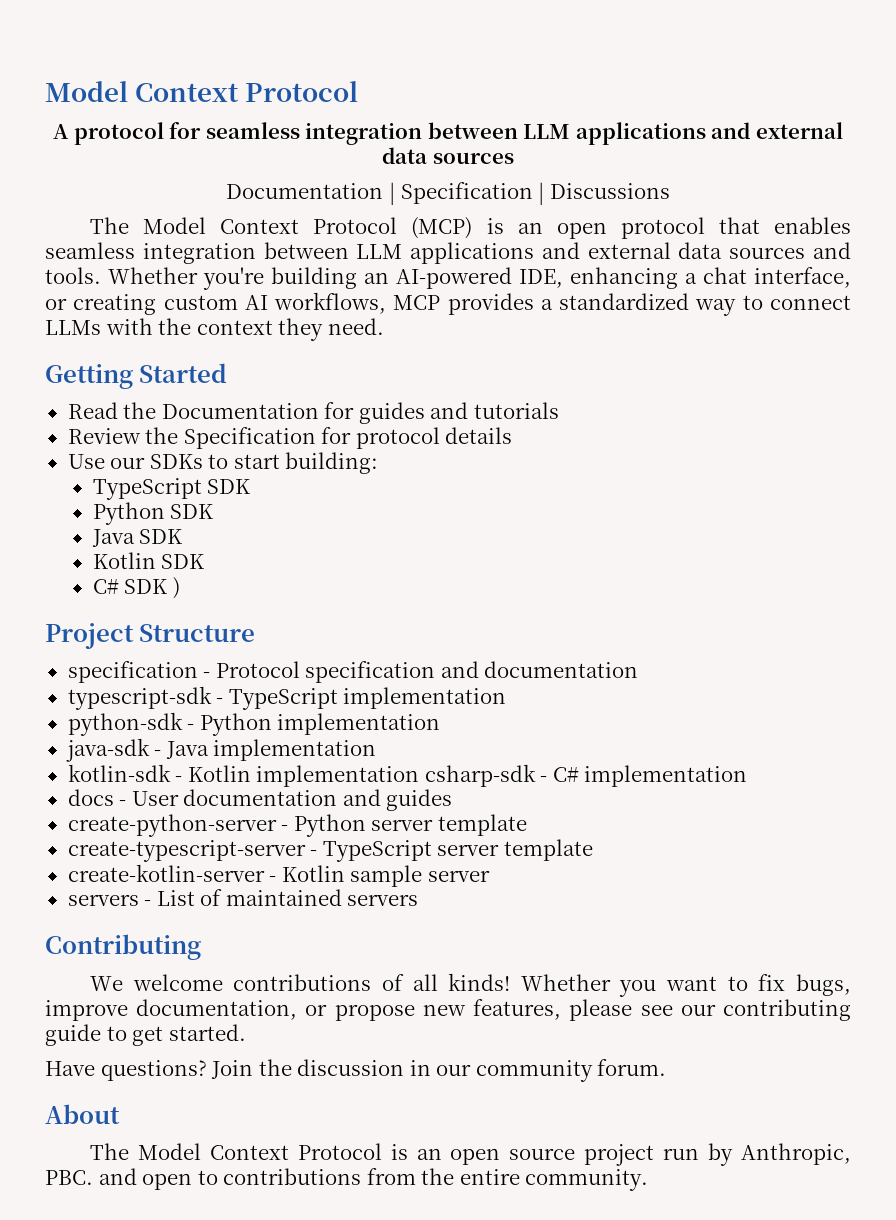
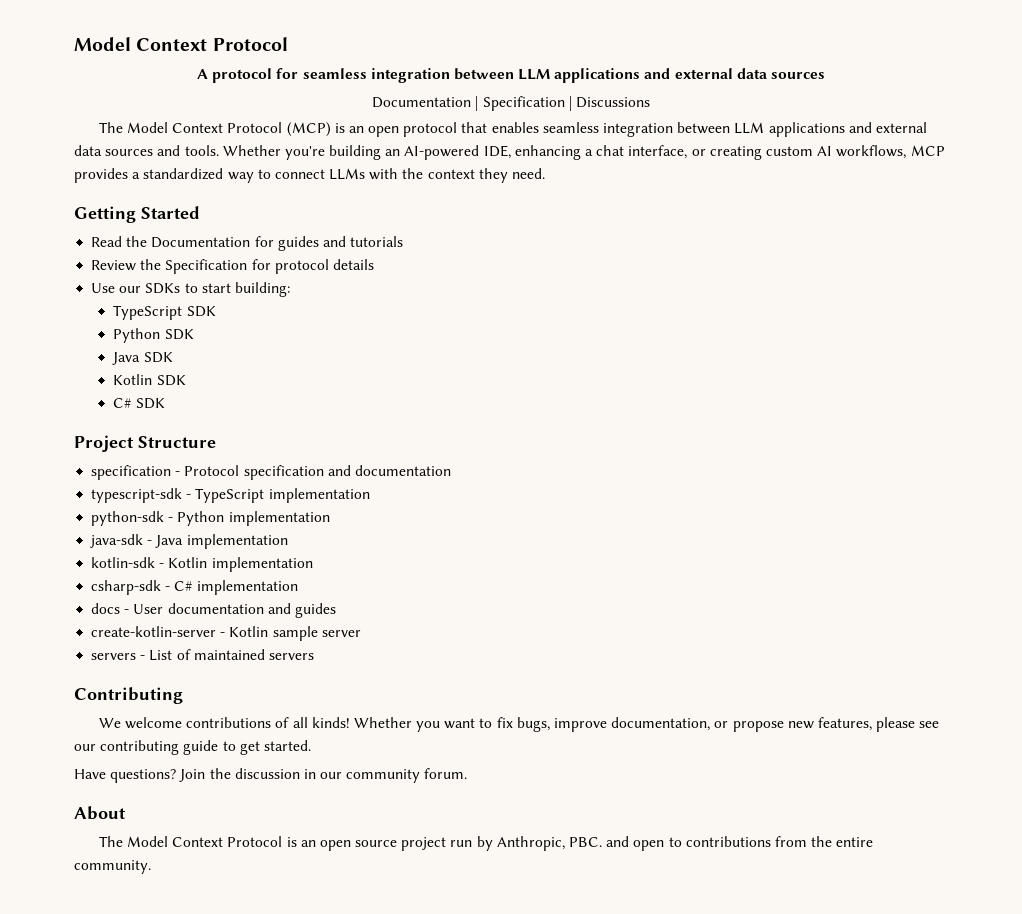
[172,577,180,599] ) -> (165, 403) none
(420, 776) none -> (313, 564) //
[67,814,527,837] [67,839,593,862] // create-python-server - Python server template // create-typescript-server - TypeScript server template -> (336, 610) none

